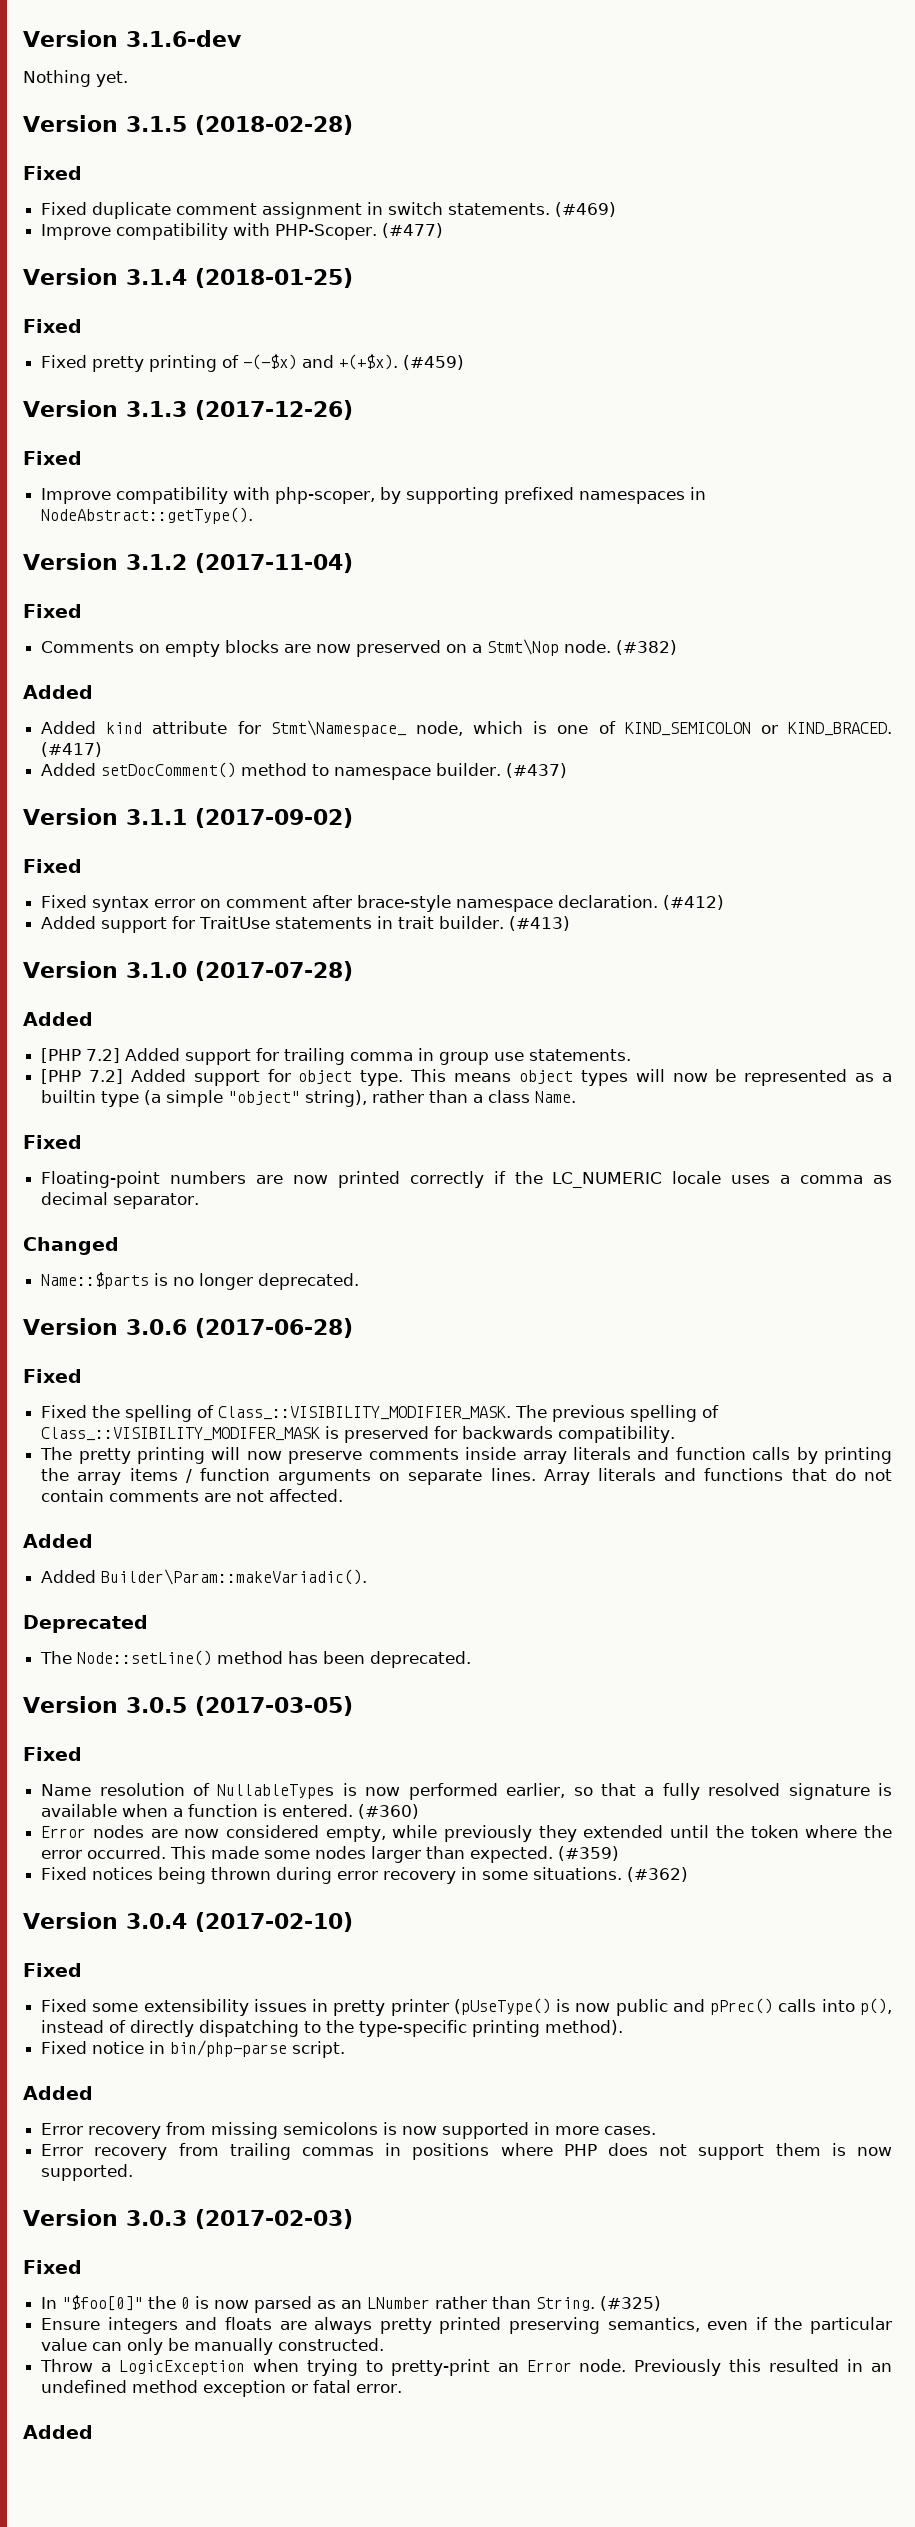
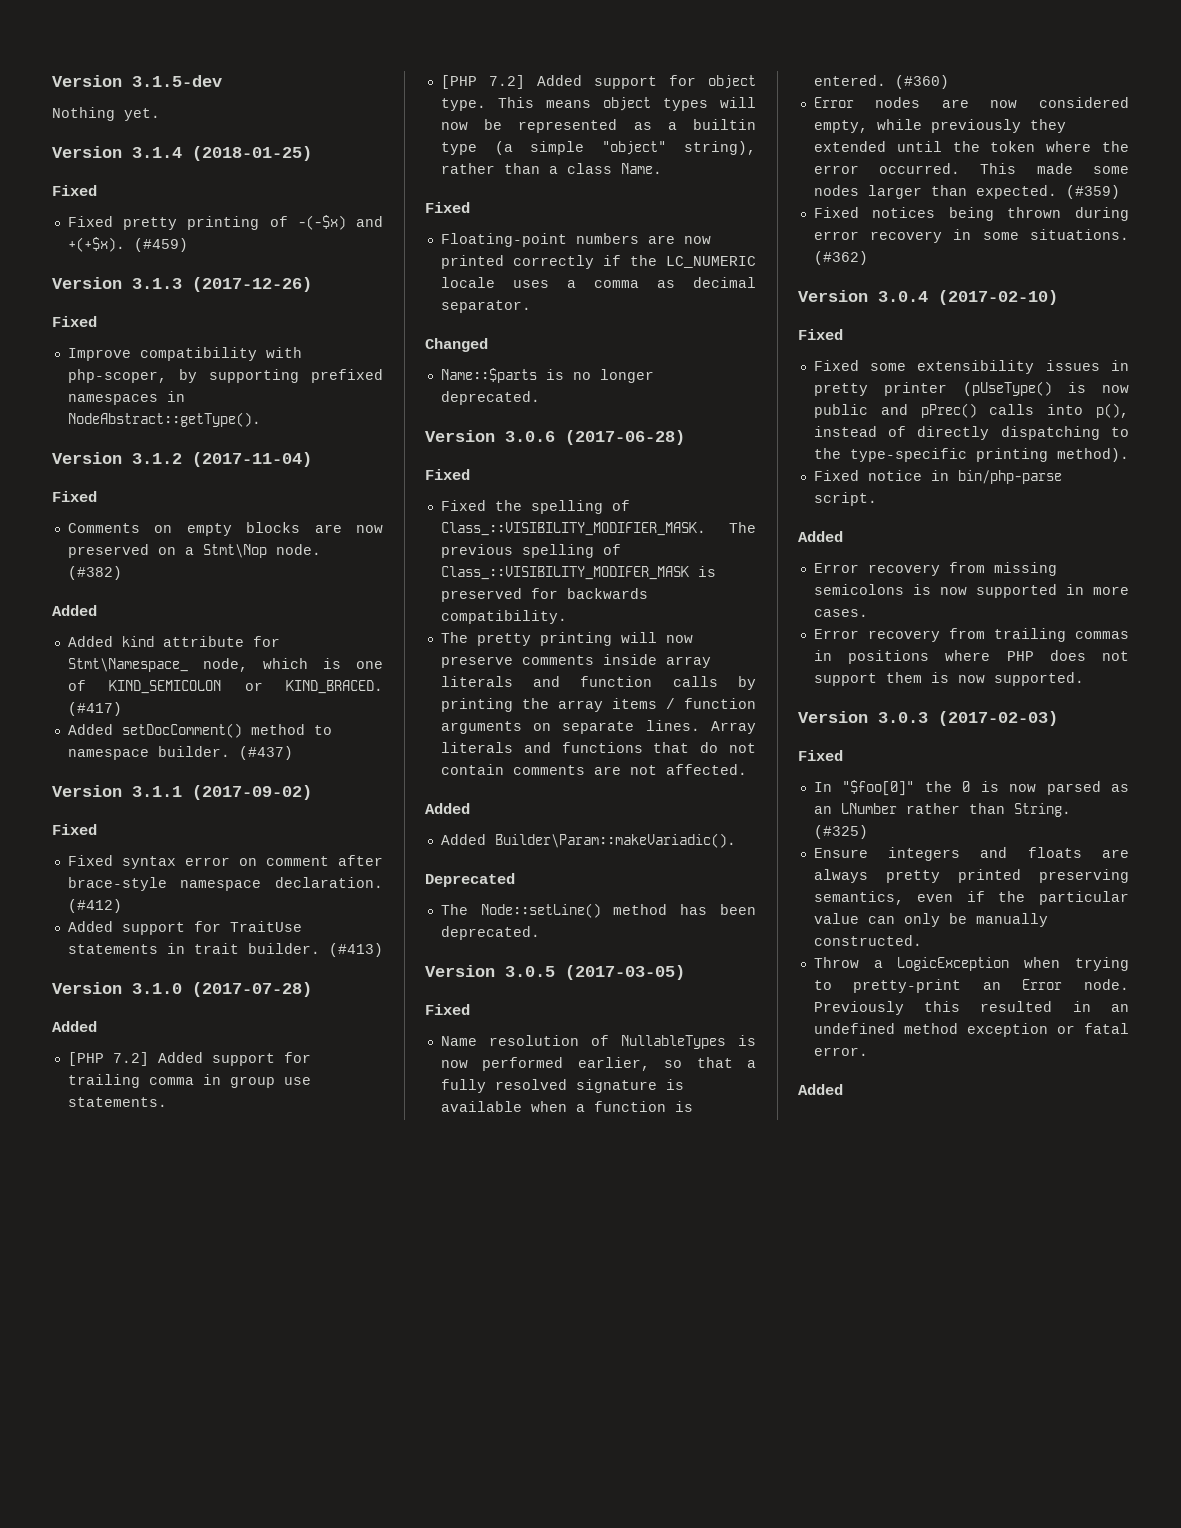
[23,30,242,47] Version 3.1.6-dev -> [52,75,222,87] Version 3.1.5-dev
[23,115,353,135] [23,166,82,180] [41,202,617,219] [41,223,444,240] // Version 3.1.5 (2018-02-28) // Fixed // Fixed duplicate comment assignment in switch statements. (#469) // Improve compatibility with PHP-Scoper. (#477) -> (160, 114) none

